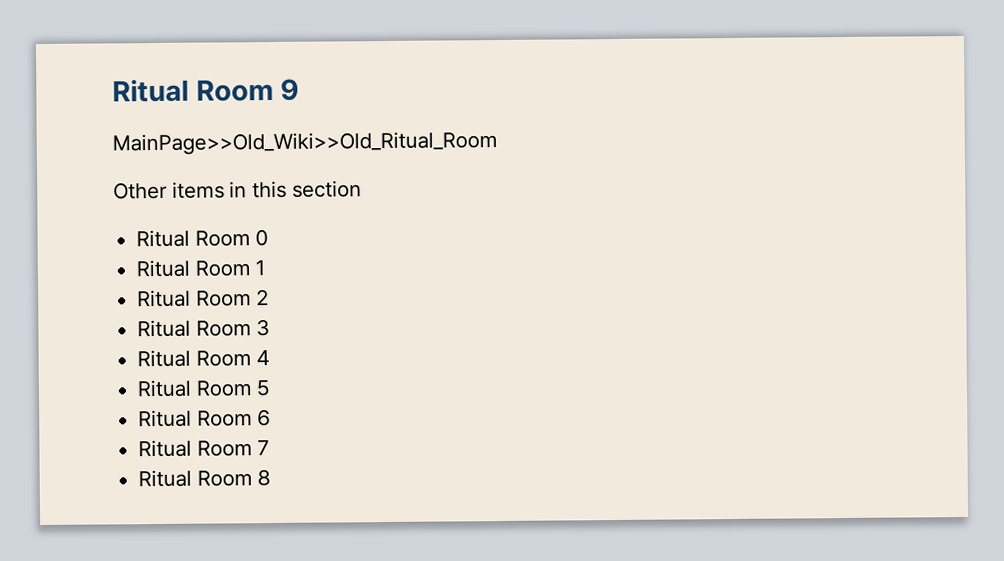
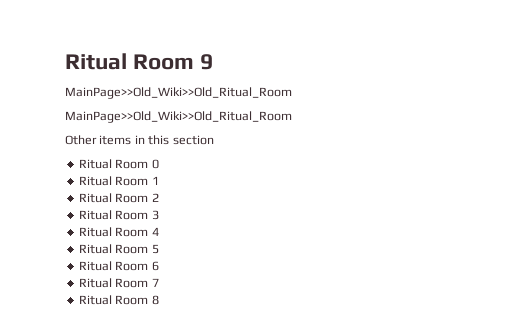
(498, 143) none -> [65,111,292,123] // MainPage>>Old_Wiki>>Old_Ritual_Room

